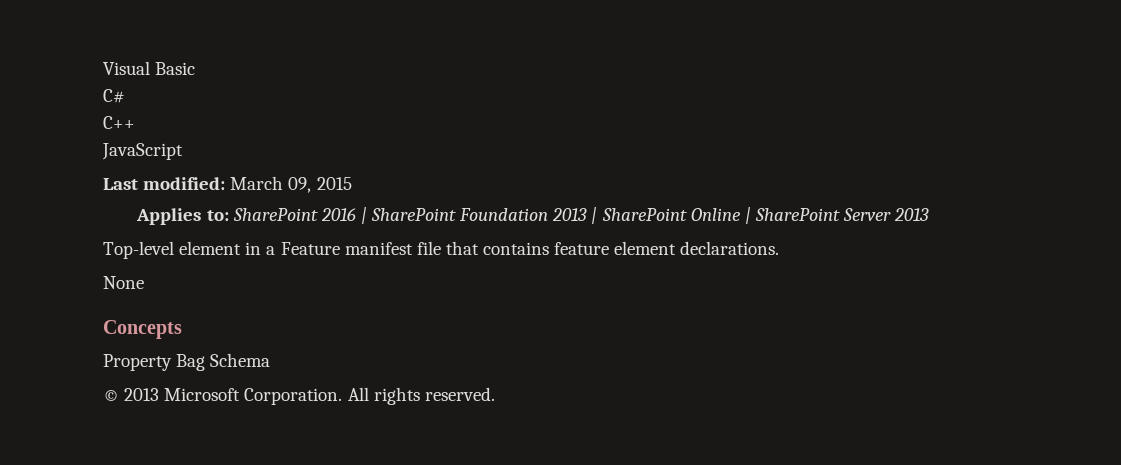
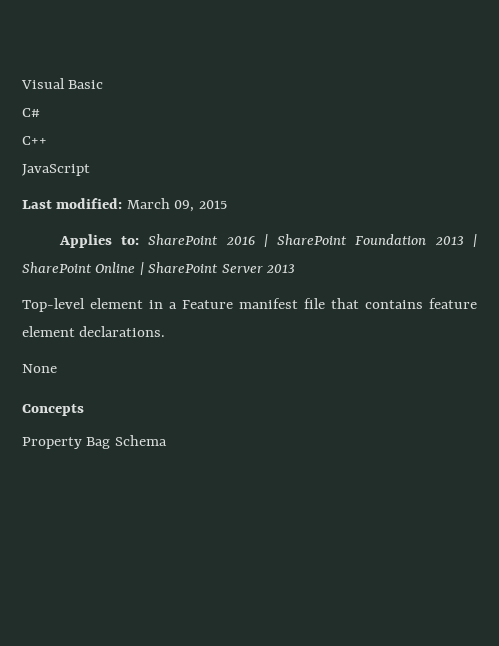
[103,387,495,405] // © 2013 Microsoft Corporation. All rights reserved. -> (167, 440) none

